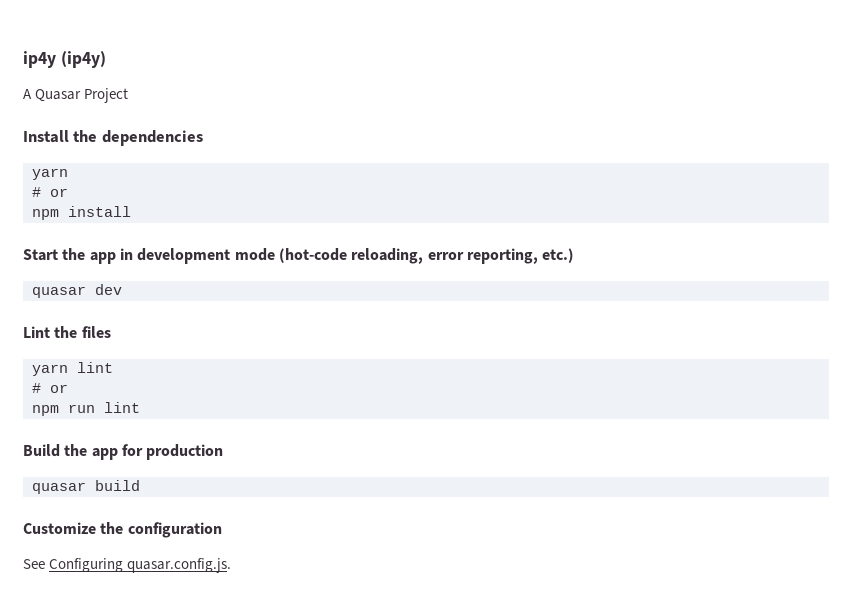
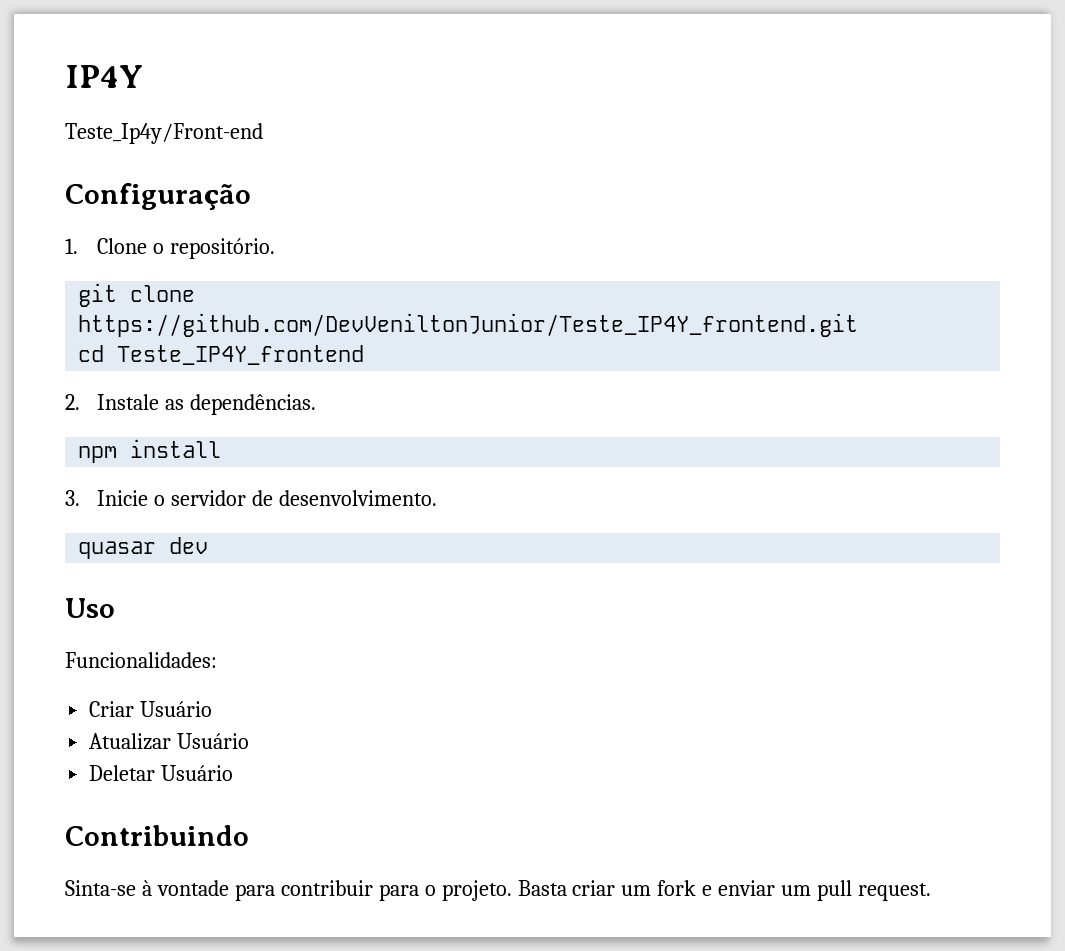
[23,51,106,68] [23,88,129,103] [23,130,203,146] [32,168,68,180] [32,187,68,197] [32,206,131,220] [23,248,575,264] [32,284,122,298] [23,326,111,338] [32,362,113,376] [32,383,68,393] [32,402,140,416] [23,444,224,460] [32,480,140,494] [23,522,222,538] [23,558,232,573] ip4y (ip4y) // A Quasar Project // Install the dependencies // yarn // # or // npm install // Start the app in development mode (hot-code reloading, error reporting, etc.) // quasar dev // Lint the files // yarn lint // # or // npm run lint // Build the app for production // quasar build // Customize the configuration // See Configuring quasar.config.js. -> [65,65,143,88] [65,123,263,144] [65,183,251,210] [65,238,275,259] [78,283,196,307] [78,313,859,337] [78,345,365,365] [65,394,316,415] [78,439,222,463] [65,490,437,506] [78,537,209,559] [65,598,115,618] [65,652,217,668] [89,701,213,717] [89,733,250,750] [89,765,234,781] [65,825,249,846] [65,880,932,901] IP4Y // Teste_Ip4y/Front-end // Configuração // 1. Clone o repositório. // git clone https://github.com/DevVeniltonJunior/Teste_IP4Y_frontend.git // cd Teste_IP4Y_frontend // 2. Instale as dependências. // npm install // 3. Inicie o servidor de desenvolvimento. // quasar dev // Uso // Funcionalidades: // Criar Usuário // Atualizar Usuário // Deletar Usuário // Contribuindo // Sinta-se à vontade para contribuir para o projeto. Basta criar um fork e enviar um pull request.

